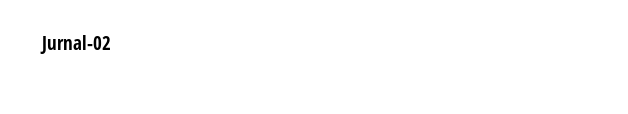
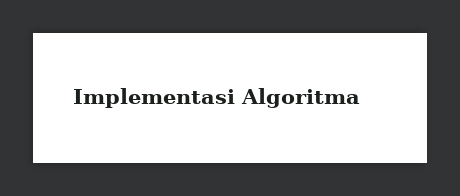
[40,35,111,54] Jurnal-02 -> [73,88,360,108] Implementasi Algoritma

